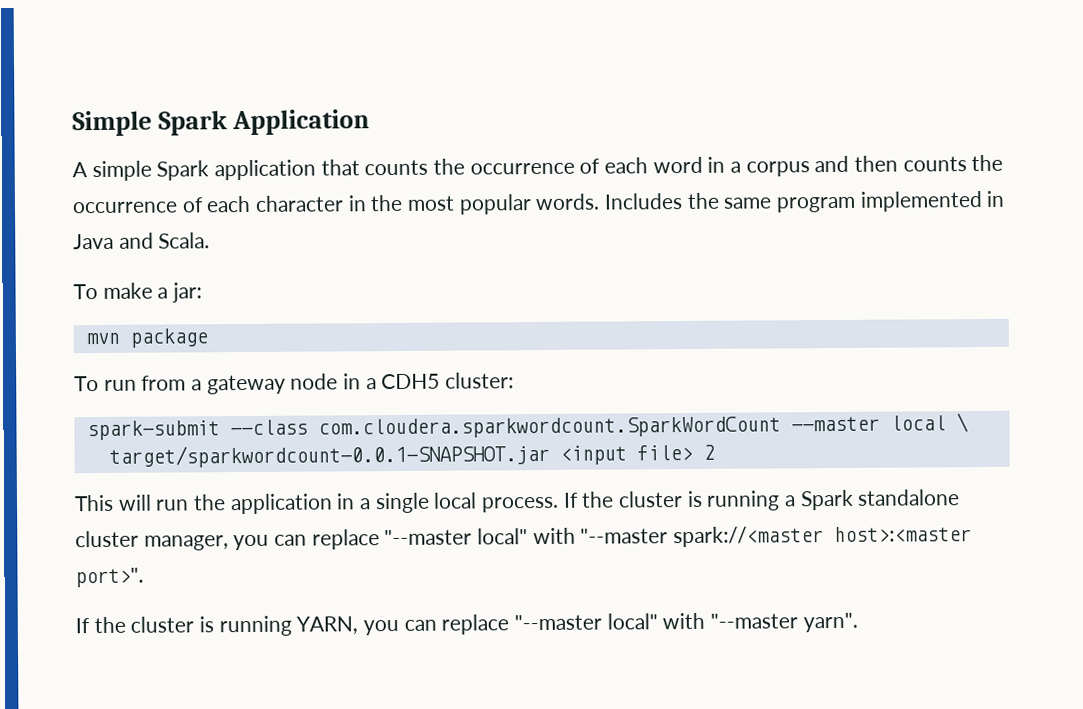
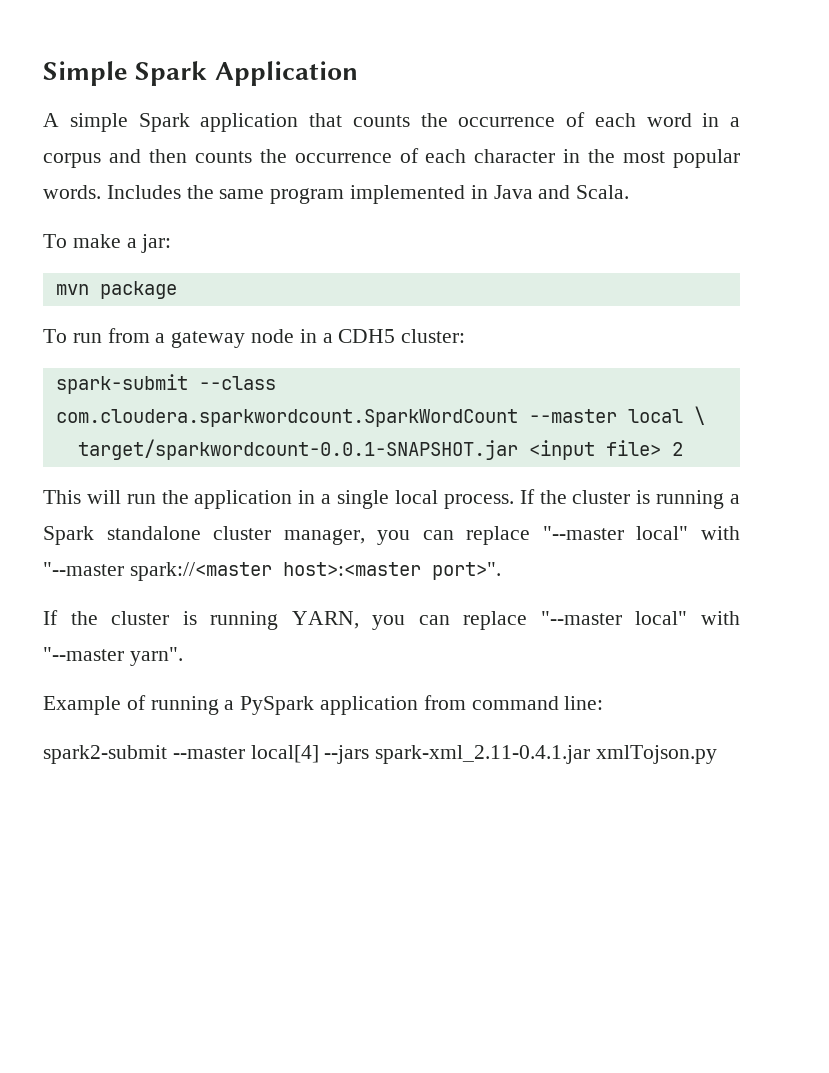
(858, 622) none -> [43,695,604,715] [43,745,718,764] // Example of running a PySpark application from command line: // spark2-submit --master local[4] --jars spark-xml_2.11-0.4.1.jar xmlTojson.py

